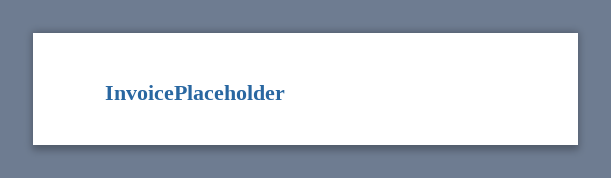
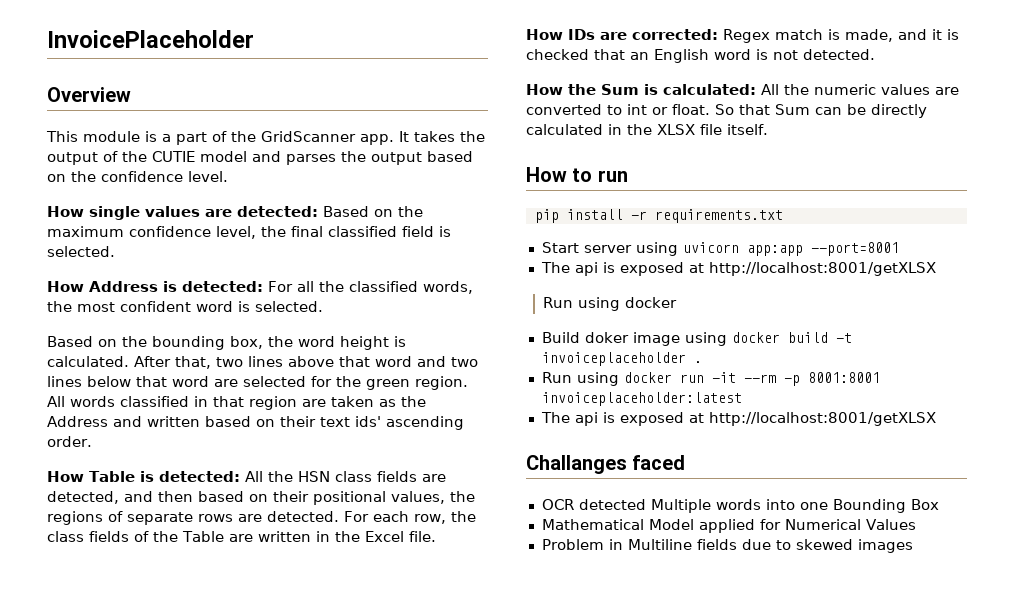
(285, 92) none -> [47,87,131,102] [46,131,485,145] [47,151,473,165] [47,171,228,182] [47,206,423,220] [47,226,451,239] [47,246,115,257] [47,281,473,294] [47,301,323,312] [47,336,406,350] [47,356,478,369] [47,376,468,390] [47,396,426,410] [47,416,464,430] [47,436,92,447] [47,471,446,482] [47,491,475,505] [47,511,476,525] [47,531,436,542] [526,29,959,43] [526,49,875,63] [526,84,959,95] [526,104,927,118] [526,124,768,135] [526,167,628,182] [534,209,783,223] [541,242,899,256] [540,262,936,276] [543,297,678,311] [541,332,852,346] [541,352,702,366] [541,372,880,386] [541,392,742,406] [540,412,936,426] [526,455,686,474] [541,499,939,513] [541,519,916,533] [541,539,913,553] // Overview // This module is a part of the GridScanner app. It takes the output of the CUTIE model and parses the output based on the confidence level. // How single values are detected: Based on the maximum confidence level, the final classified field is selected. // How Address is detected: For all the classified words, the most confident word is selected. // Based on the bounding box, the word height is calculated. After that, two lines above that word and two lines below that word are selected for the green region. All words classified in that region are taken as the Address and written based on their text ids' ascending order. // How Table is detected: All the HSN class fields are detected, and then based on their positional values, the regions of separate rows are detected. For each row, the class fields of the Table are written in the Excel file. // How IDs are corrected: Regex match is made, and it is checked that an English word is not detected. // How the Sum is calculated: All the numeric values are converted to int or float. So that Sum can be directly calculated in the XLSX file itself. // How to run // pip install -r requirements.txt // Start server using uvicorn app:app --port=8001 // The api is exposed at http://localhost:8001/getXLSX // Run using docker // Build doker image using docker build -t invoiceplaceholder . // Run using docker run -it --rm -p 8001:8001 invoiceplaceholder:latest // The api is exposed at http://localhost:8001/getXLSX // Challanges faced // OCR detected Multiple words into one Bounding Box // Mathematical Model applied for Numerical Values // Problem in Multiline fields due to skewed images

